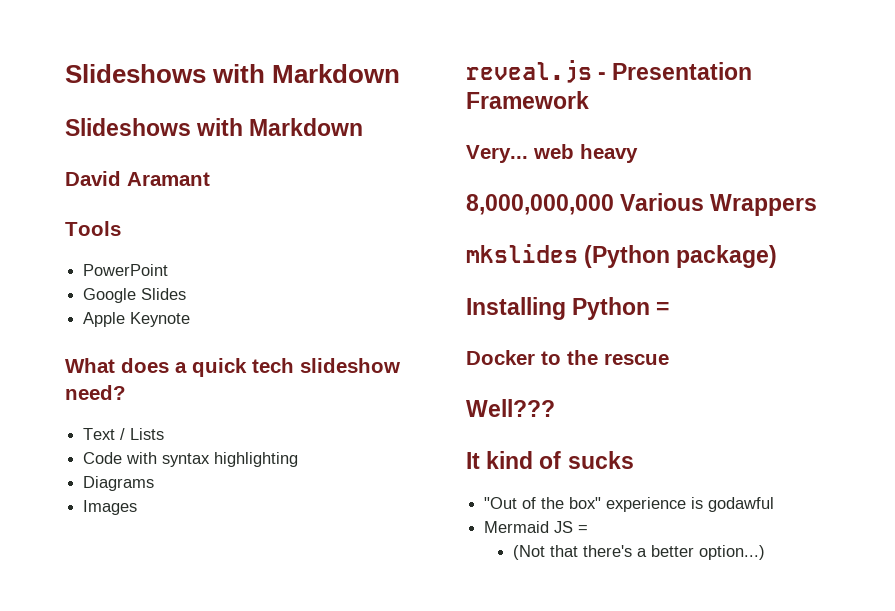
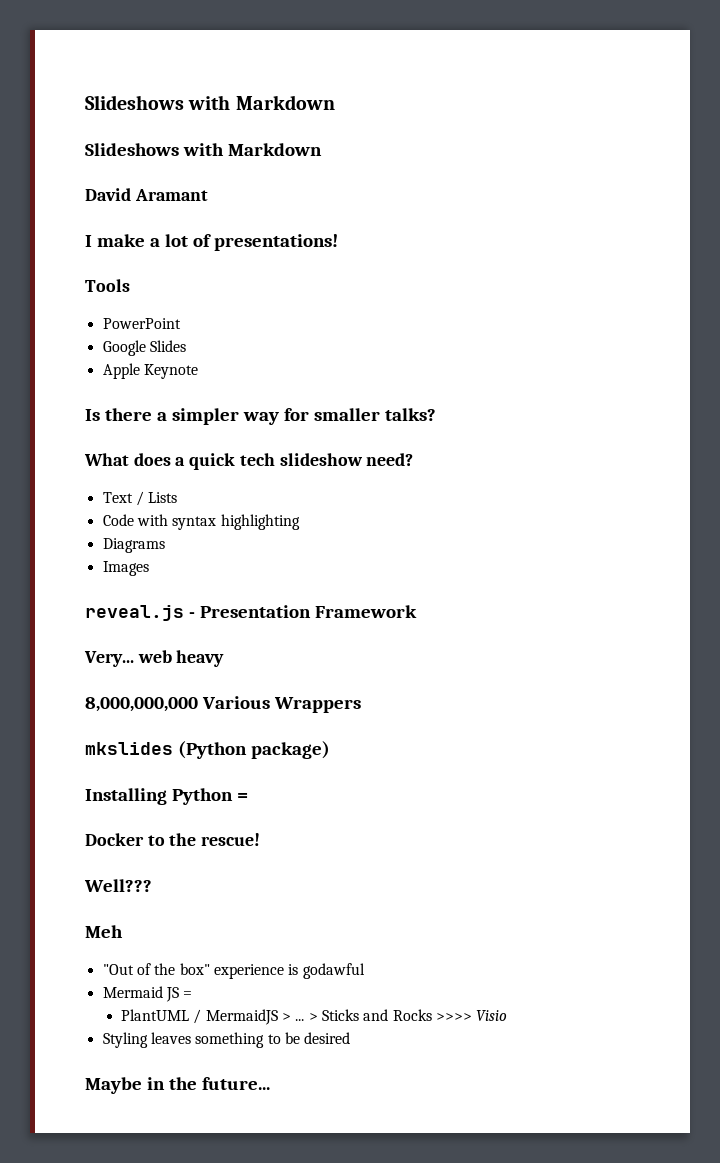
(210, 179) none -> [85,234,338,251] // I make a lot of presentations!
(191, 319) none -> [85,408,436,425] // Is there a simpler way for smaller talks?
[604,353,669,365] rescue -> [201,833,261,846] rescue!
[466,451,634,469] It kind of sucks -> [85,925,123,938] Meh
[513,545,766,560] (Not that there's a better option...) -> [121,1009,508,1025] [102,1032,351,1048] [85,1077,270,1094] PlantUML / MermaidJS > ... > Sticks and Rocks >>>> Visio // Styling leaves something to be desired // Maybe in the future...

